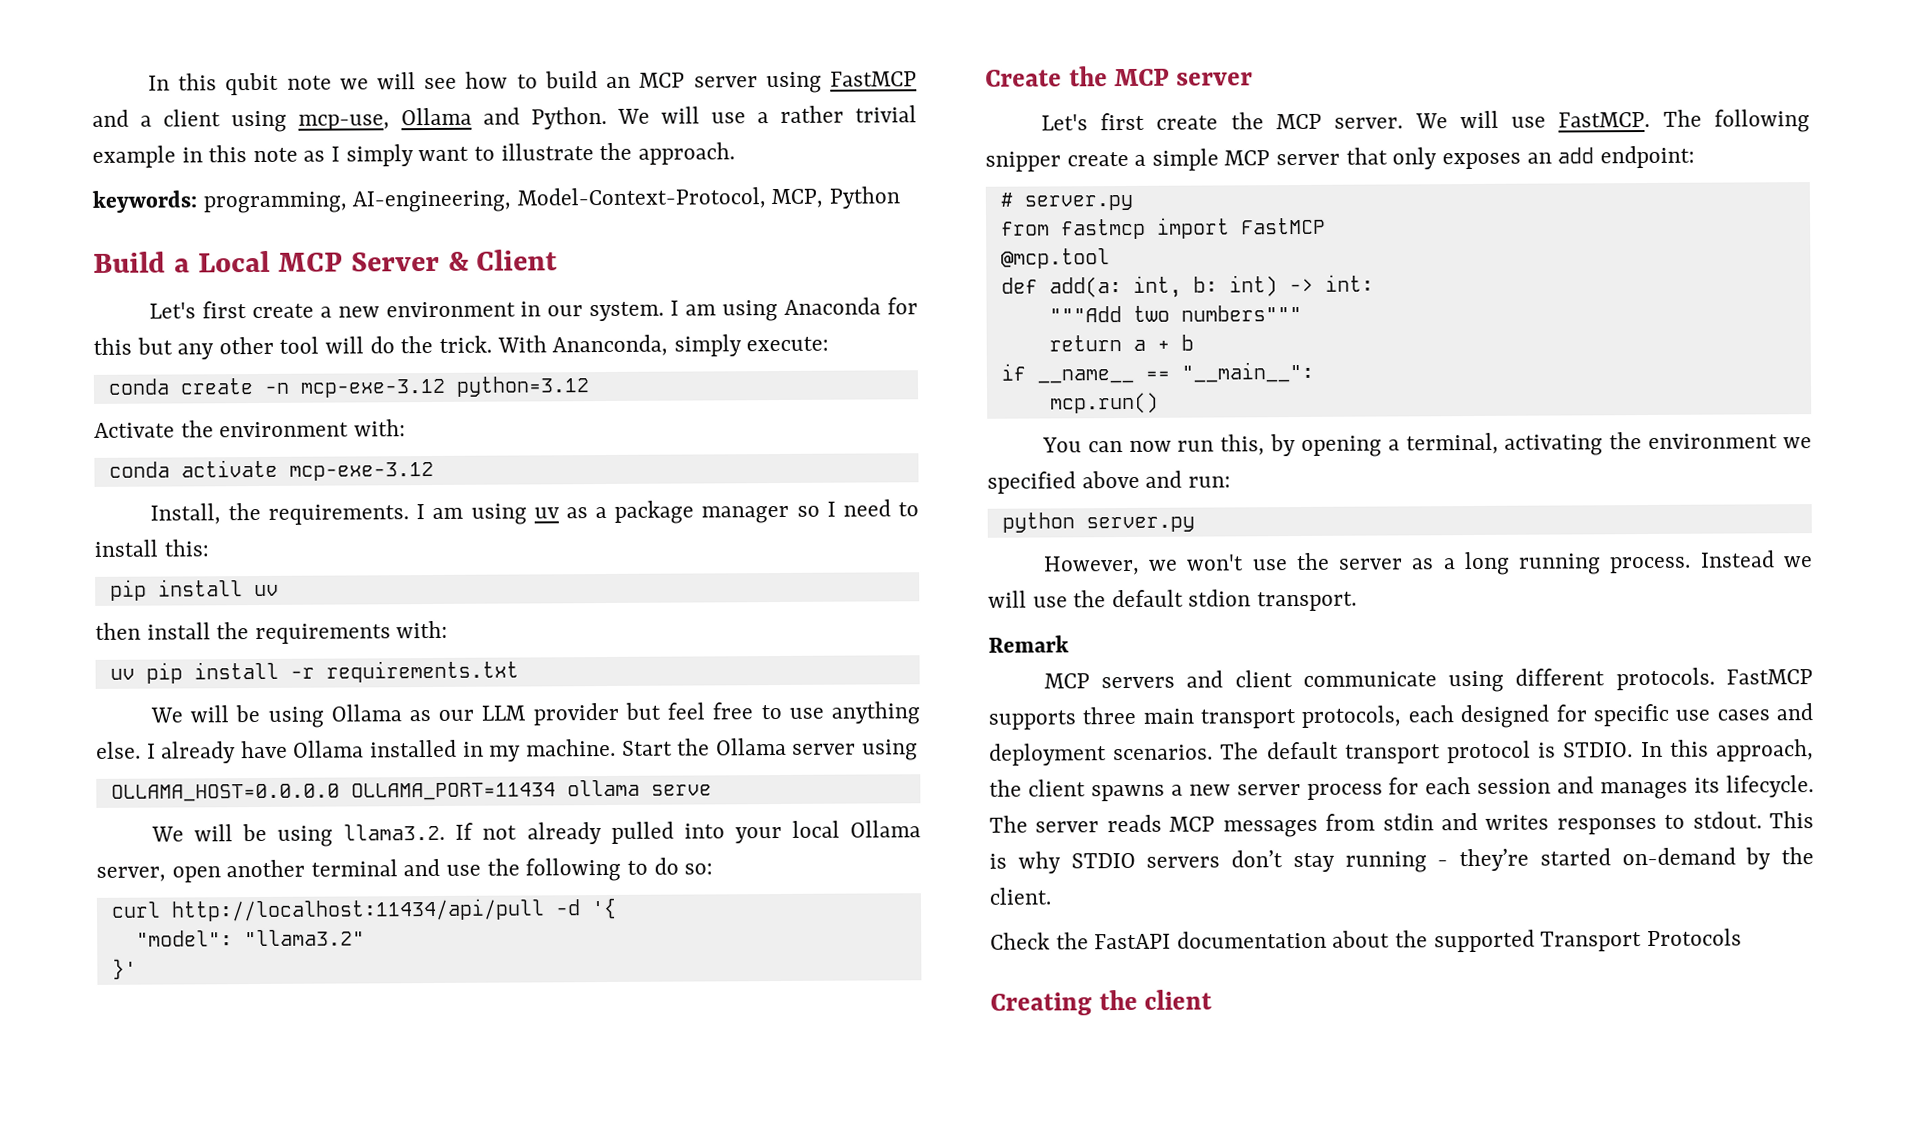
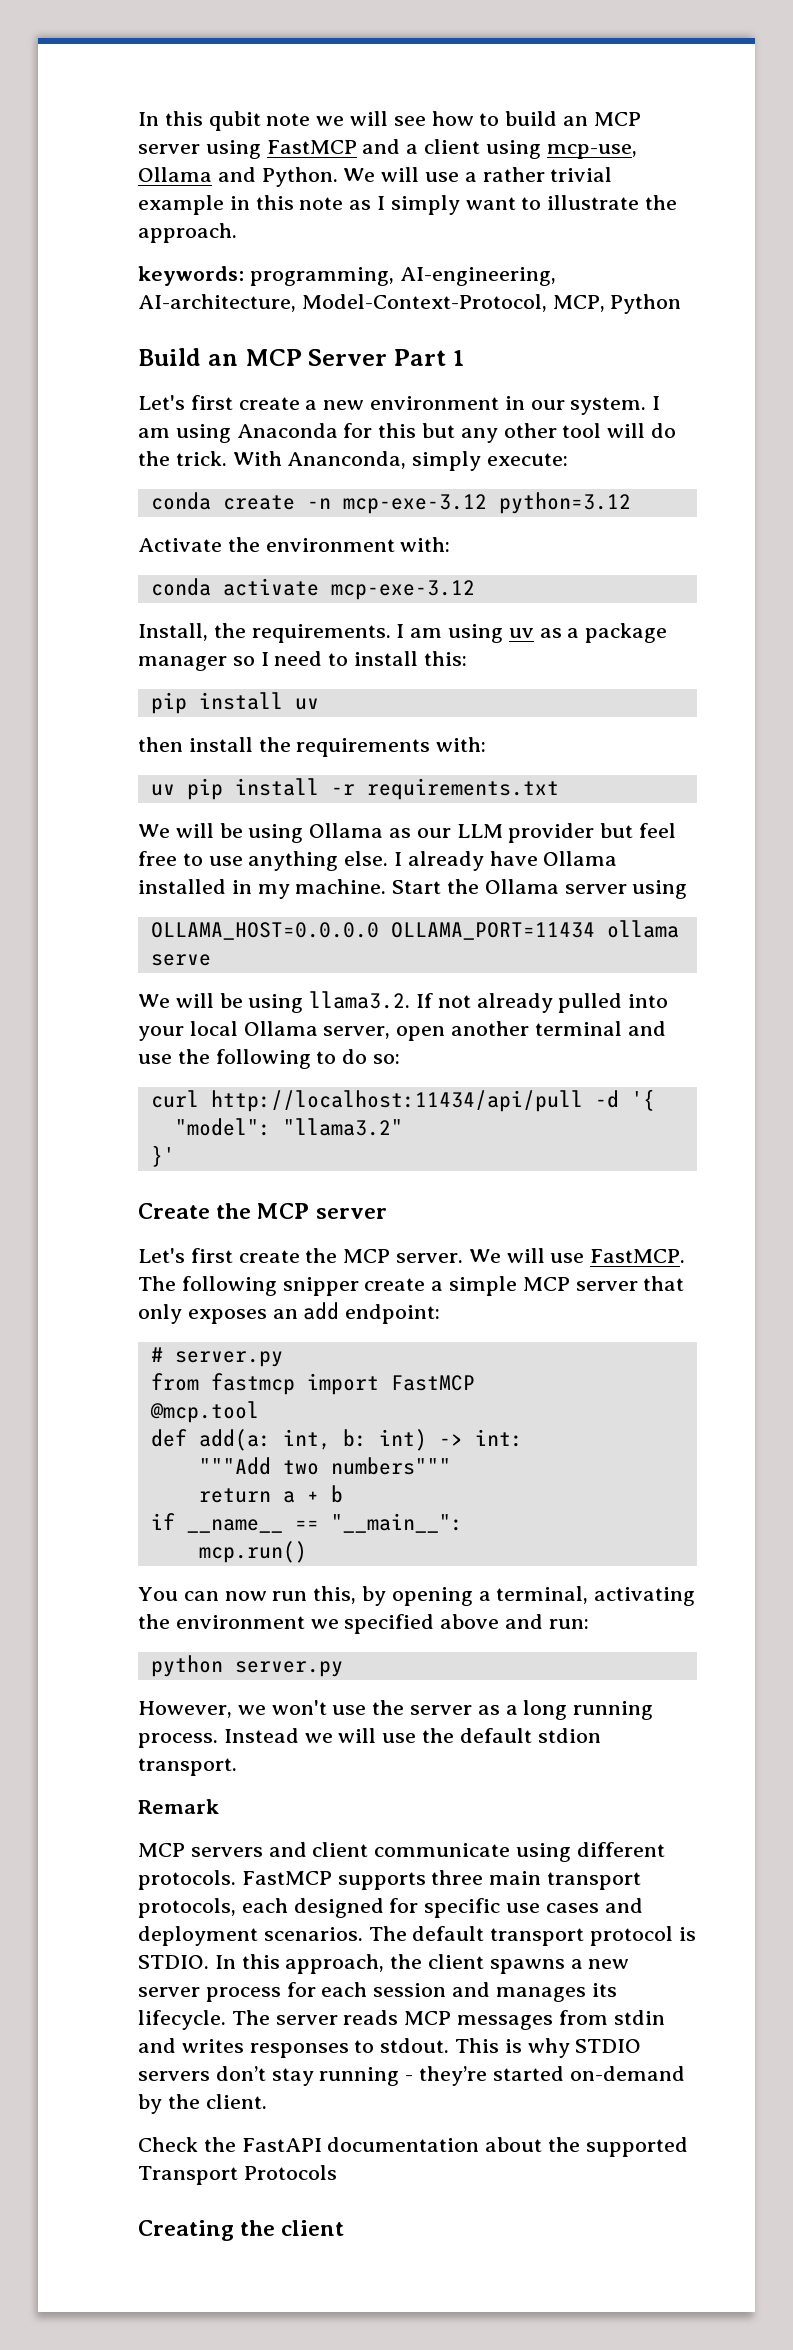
(512, 201) none -> [138,294,296,312] AI-architecture,
[173,249,559,273] a Local MCP Server & Client -> [207,349,465,366] an MCP Server Part 1

